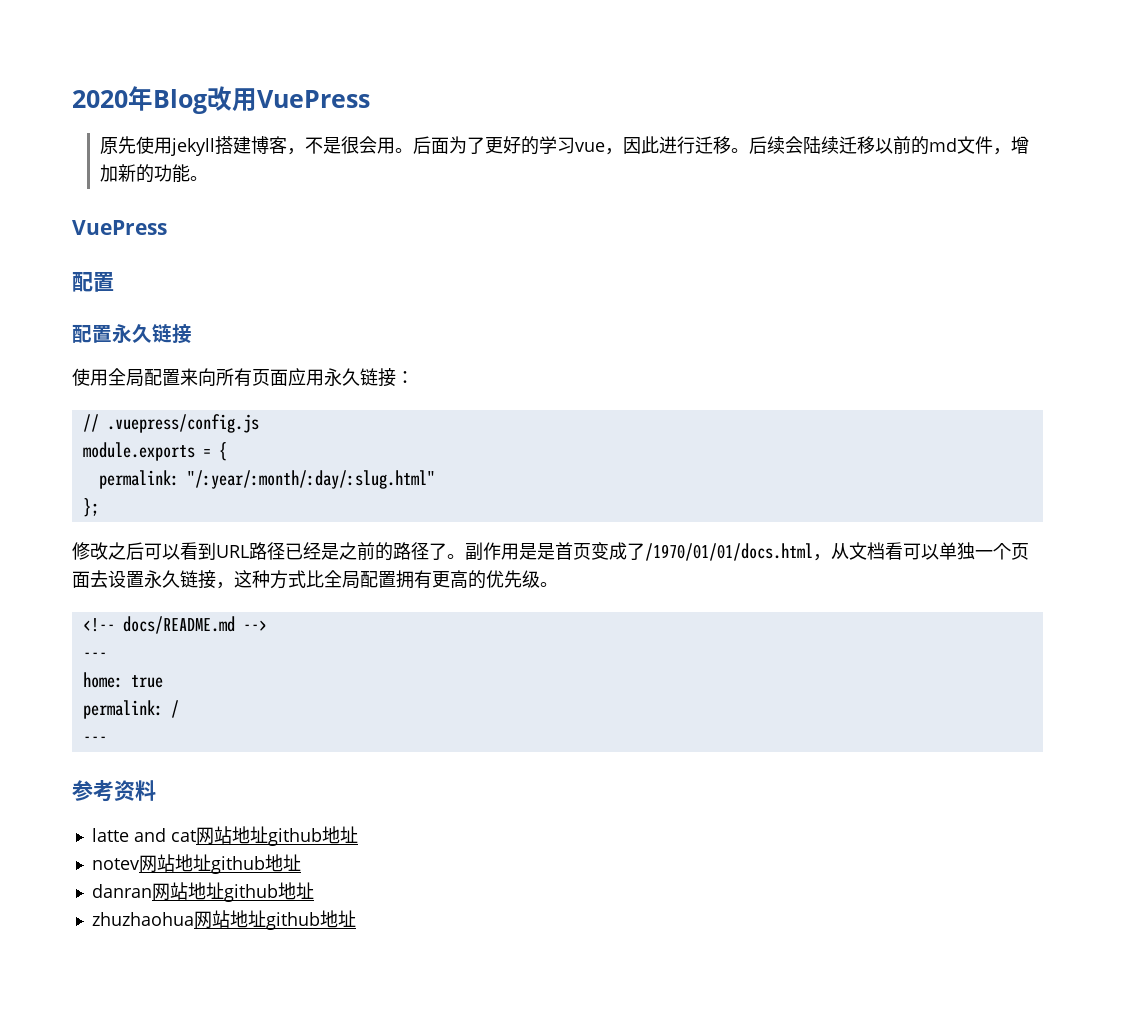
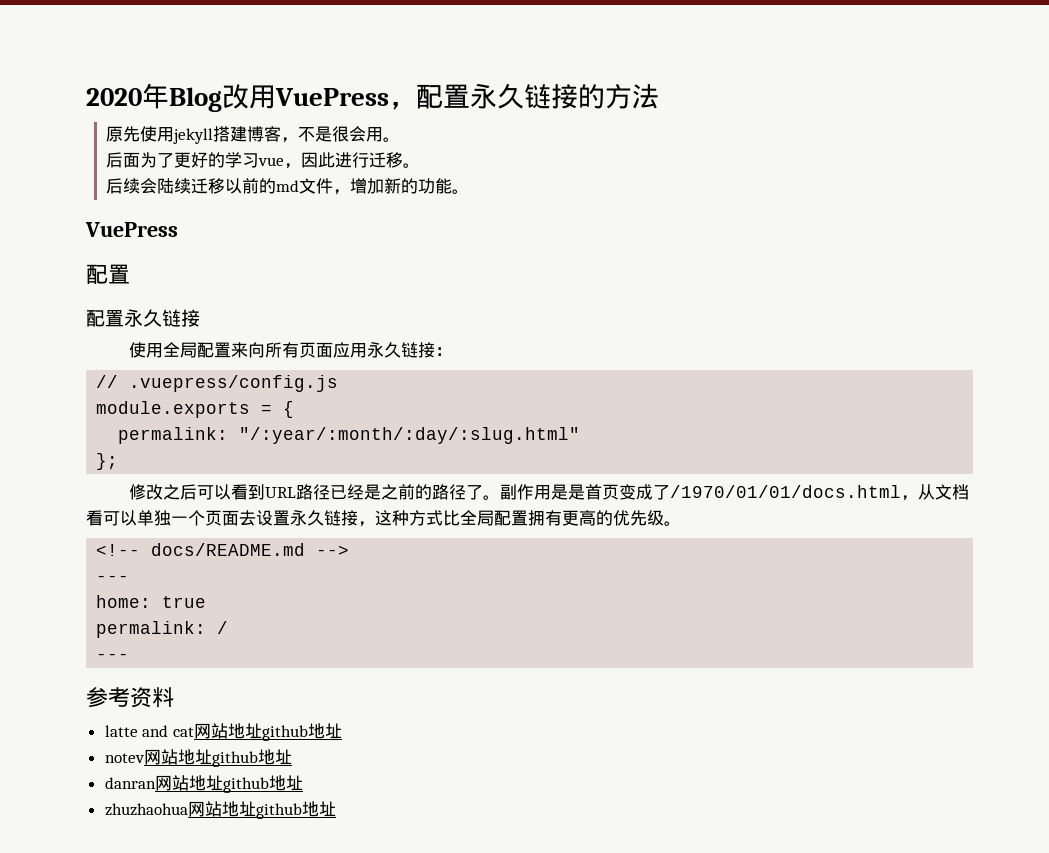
(370, 99) none -> [389,83,659,110] ，配置永久链接的方法
(414, 150) none -> (401, 139) //
(750, 150) none -> (421, 165) //

